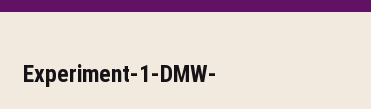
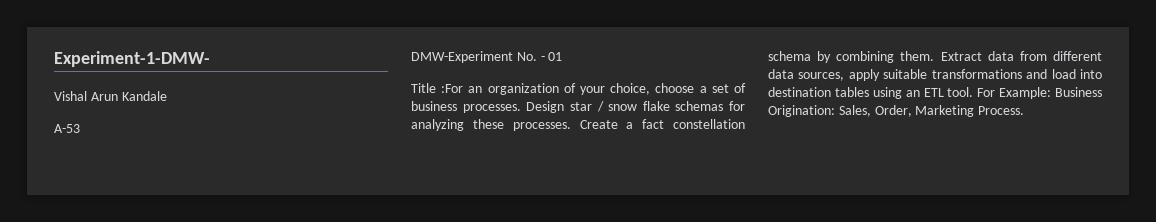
(217, 75) none -> [54,91,167,101] [54,124,80,133] [411,51,563,63] [411,83,746,95] [411,101,745,113] [411,119,745,131] [768,51,1102,63] [768,69,1102,81] [768,87,1102,99] [768,105,1025,117] // Vishal Arun Kandale // A-53 // DMW-Experiment No. - 01 // Title :For an organization of your choice, choose a set of business processes. Design star / snow flake schemas for analyzing these processes. Create a fact constellation schema by combining them. Extract data from different data sources, apply suitable transformations and load into destination tables using an ETL tool. For Example: Business Origination: Sales, Order, Marketing Process.

